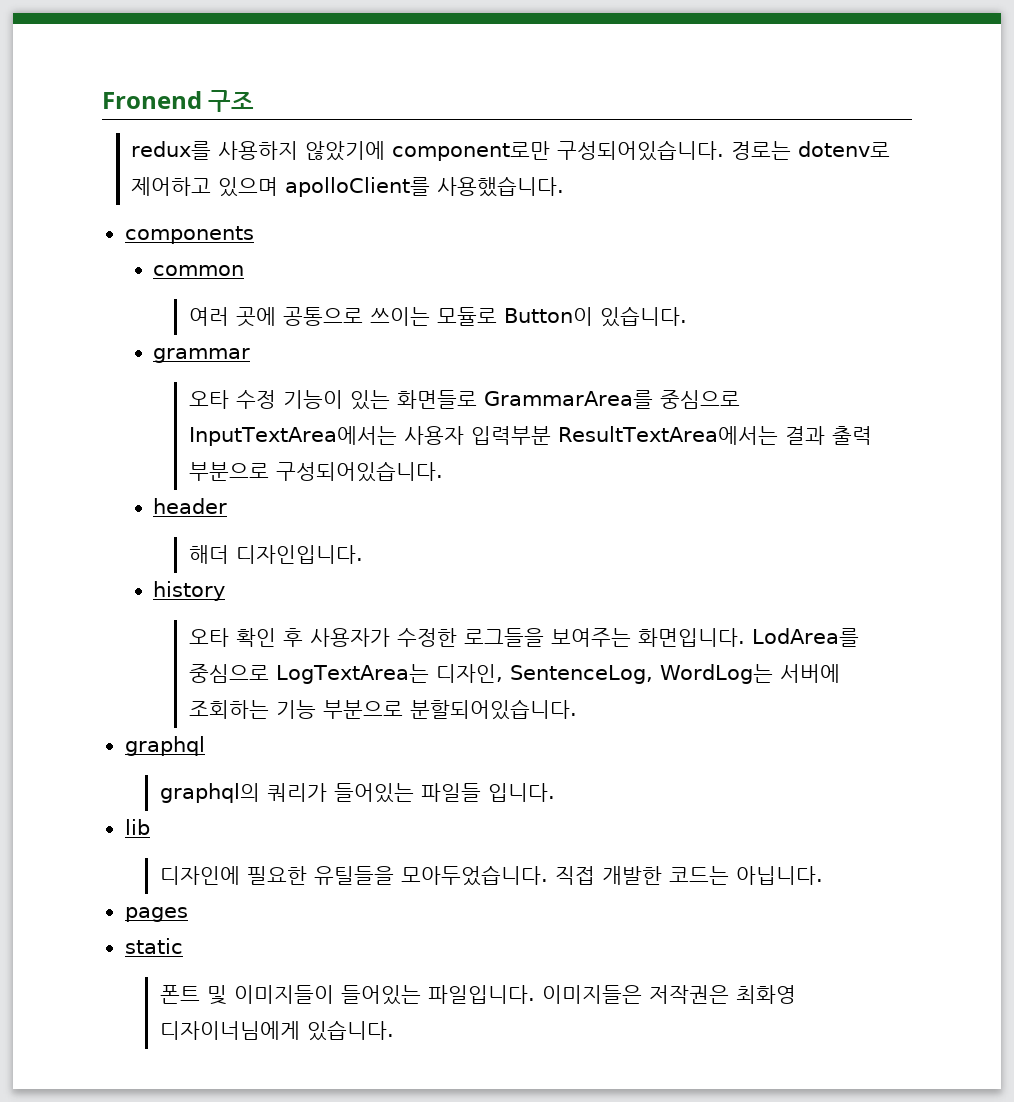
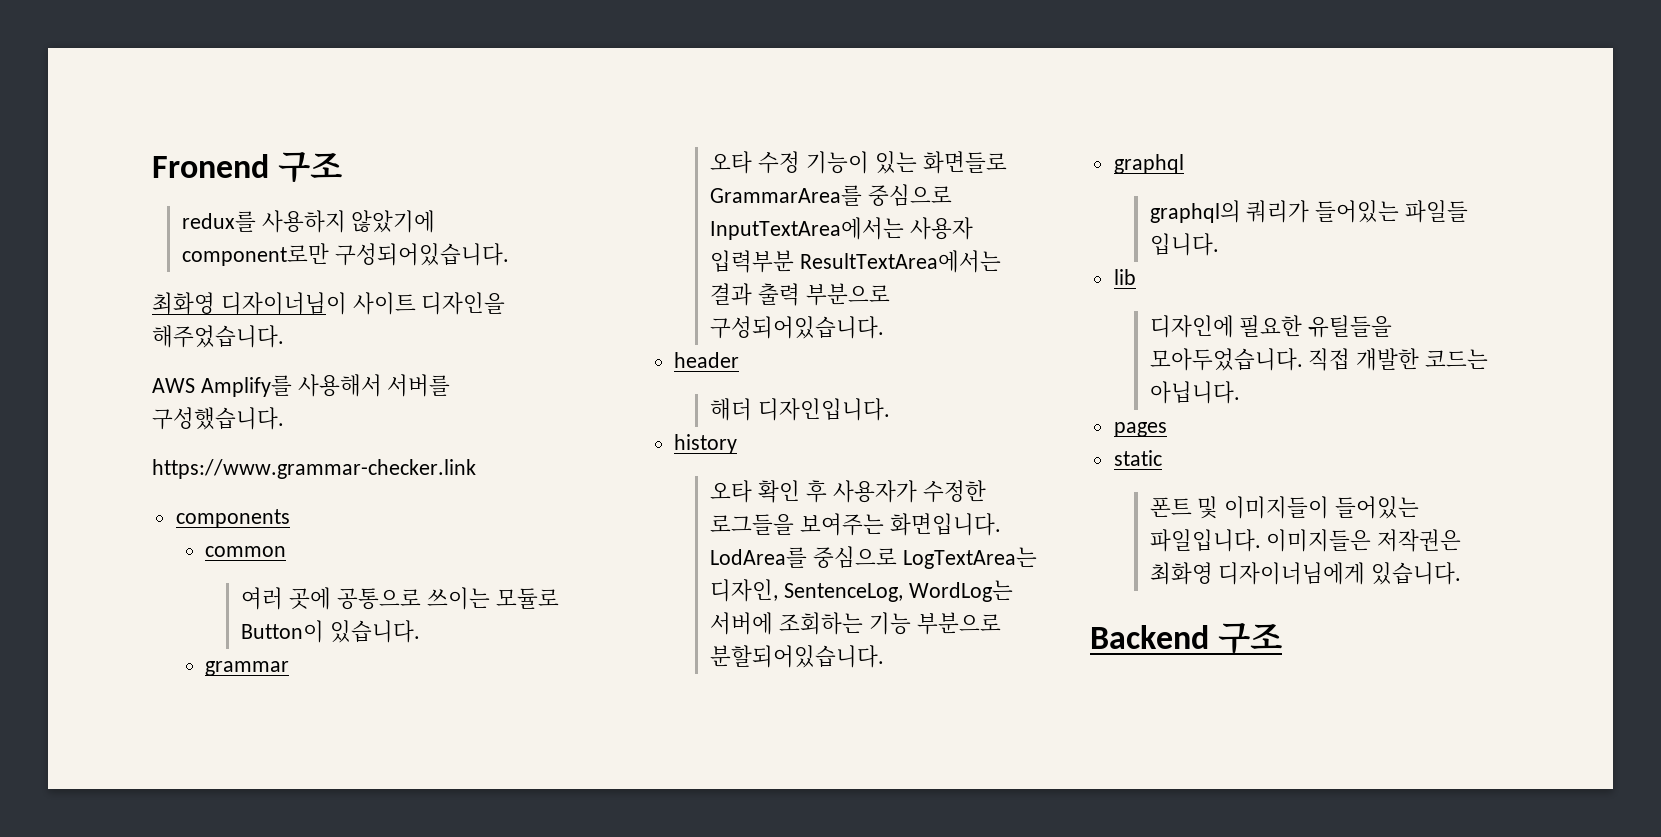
[730,141,890,160] [130,176,564,197] 경로는 dotenv로 제어하고 있으며 apolloClient를 사용했습니다. -> [152,292,506,315] [152,325,284,348] [152,374,451,397] [152,407,284,430] [152,459,476,479] // 최화영 디자이너님이 사이트 디자인을 해주었습니다. // AWS Amplify를 사용해서 서버를 구성했습니다. // https://www.grammar-checker.link
(394, 1030) none -> [1090,623,1283,653] // Backend 구조

